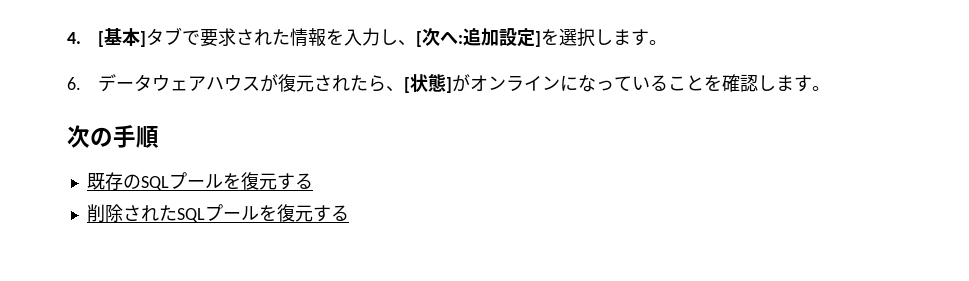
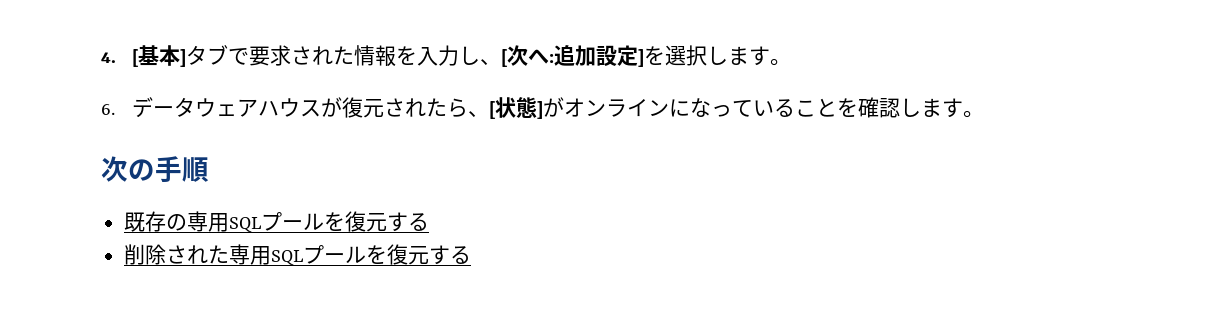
(141, 181) none -> [187,211,230,232] 専用
(177, 213) none -> [229,244,272,265] 専用

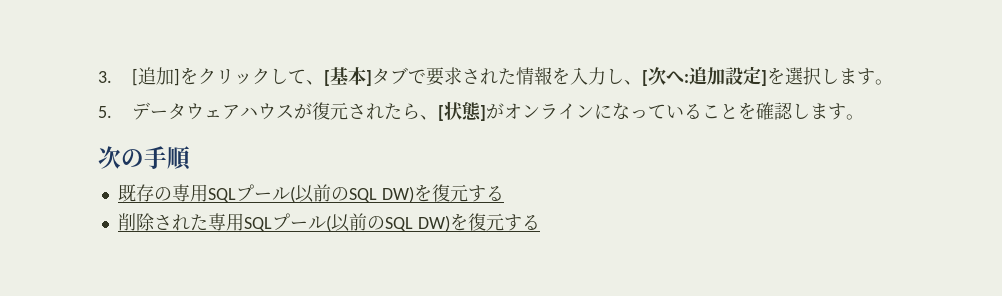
[101,52,116,63] 4. -> [98,67,324,86] 3. [追加]をクリックして、
[101,104,115,115] 6. -> [98,106,112,118] 5.
(325, 221) none -> [289,184,414,203] (以前のSQL DW)
(367, 254) none -> [325,213,450,232] (以前のSQL DW)

